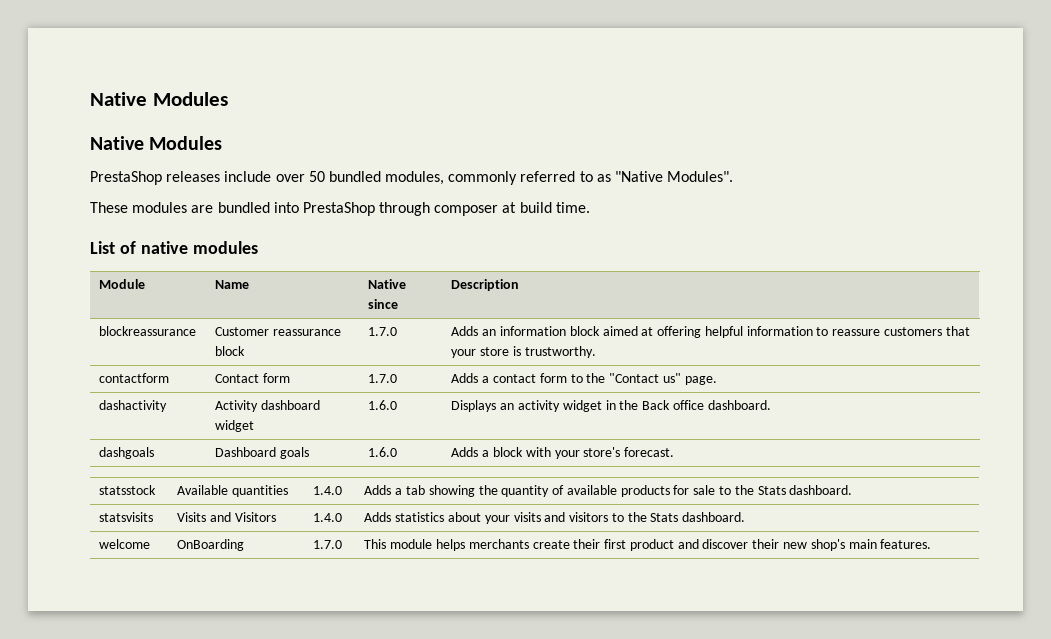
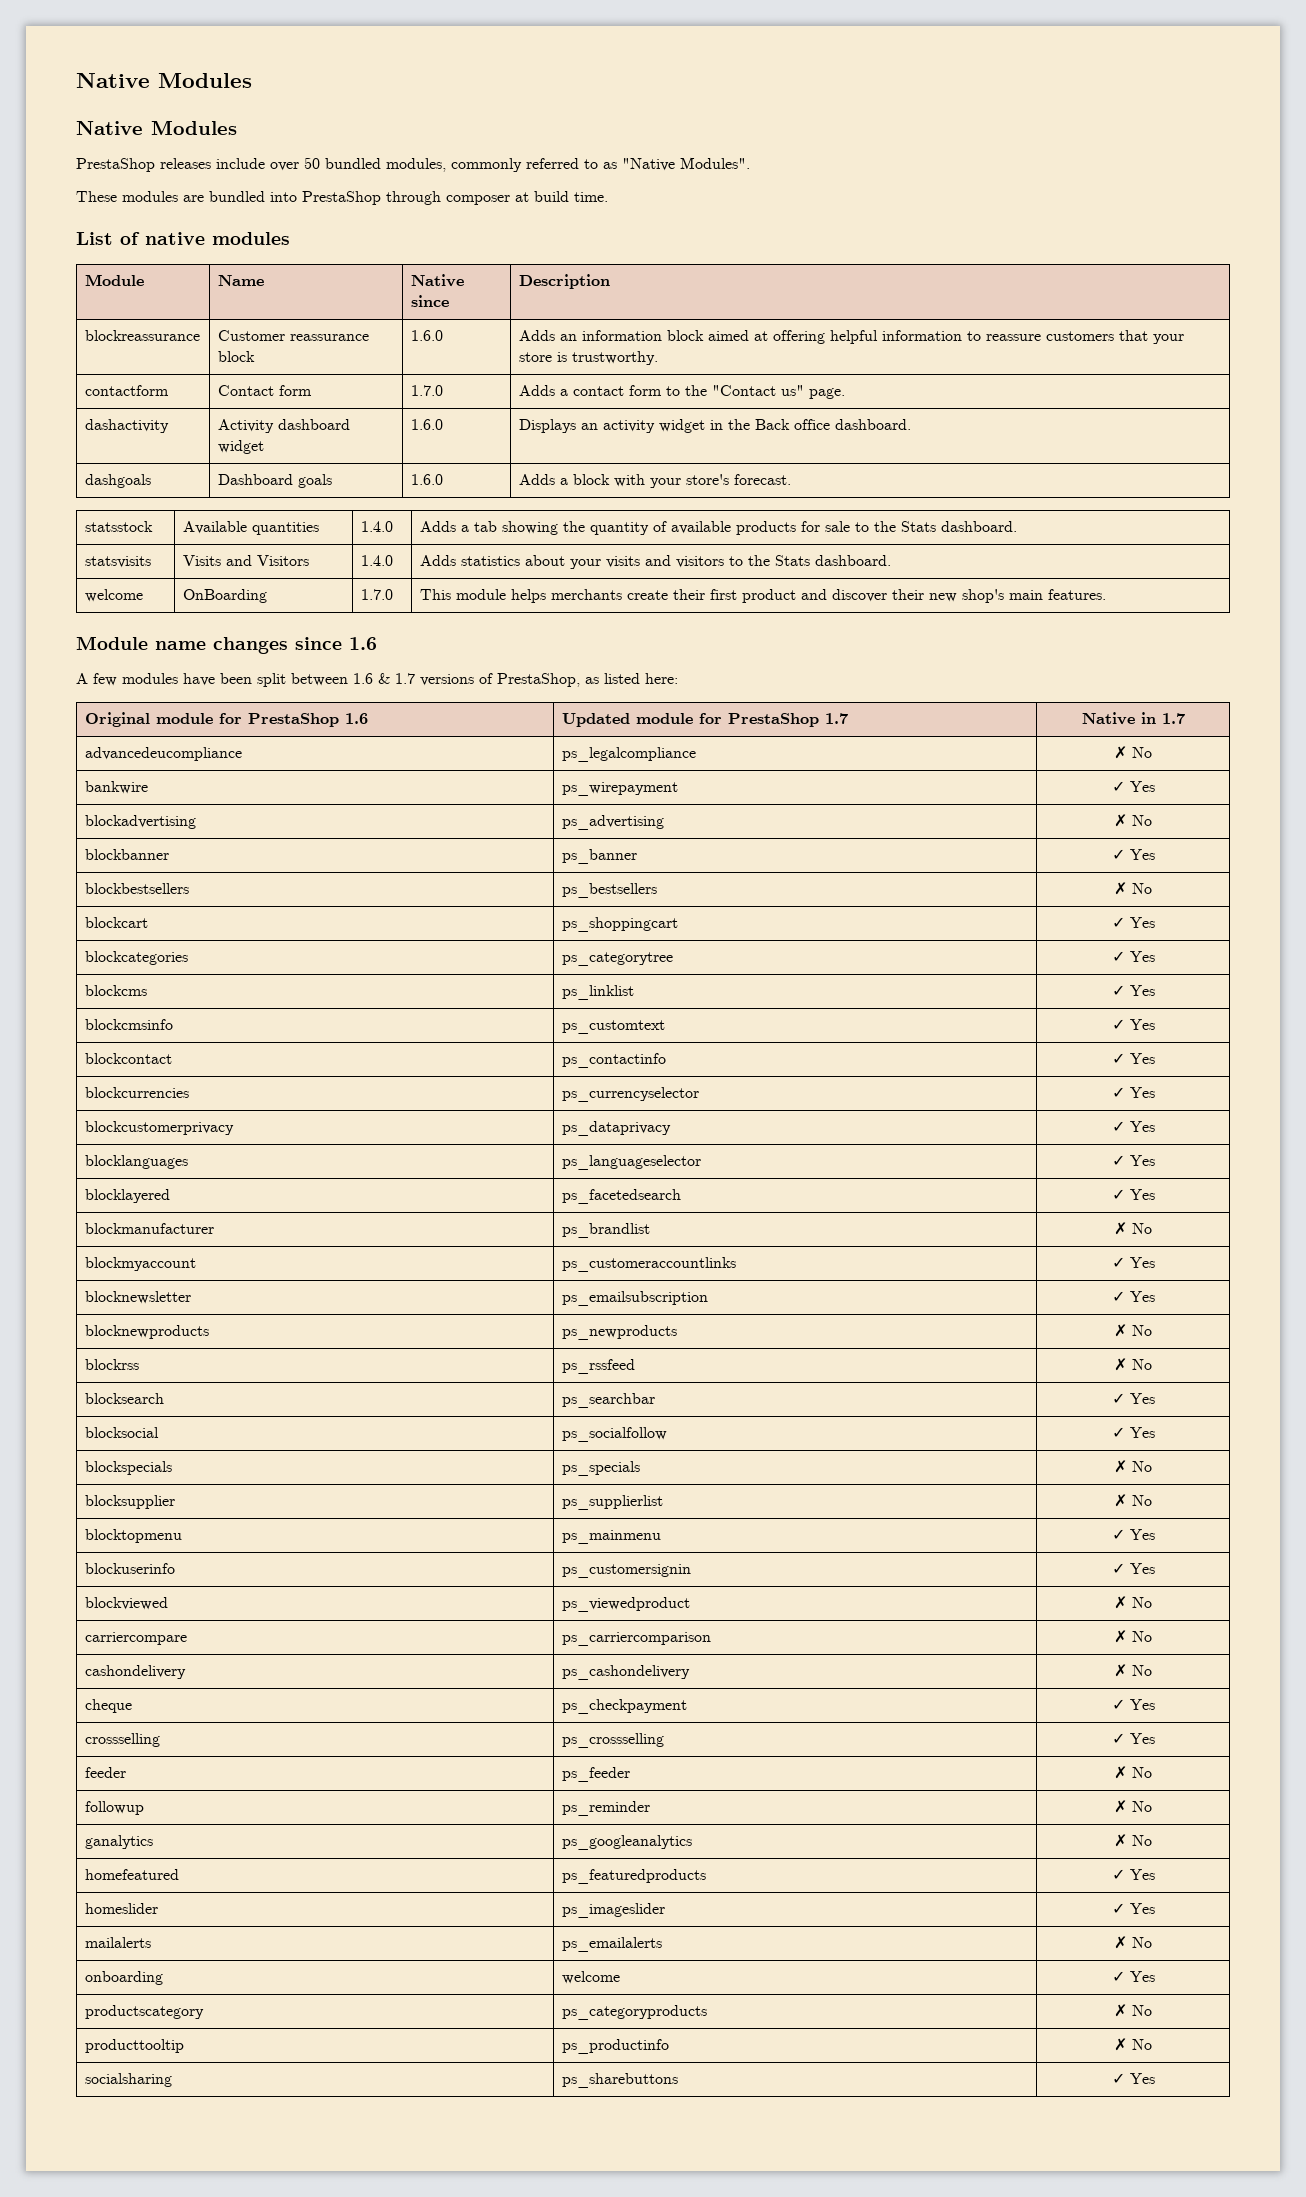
[368,327,398,336] 1.7.0 -> [410,330,443,341] 1.6.0
(932, 544) none -> [76,636,377,654] [76,673,678,687] [84,712,368,727] [561,713,848,727] [1081,712,1185,725] [84,747,242,761] [561,747,696,762] [1114,746,1152,759] [84,781,148,794] [561,782,678,796] [1111,781,1155,792] [84,815,196,829] [561,815,664,830] [1114,814,1152,827] [84,849,169,860] [561,849,637,864] [1111,849,1155,860] [84,883,189,894] [561,883,657,898] [1114,882,1152,895] [84,917,148,928] [561,917,678,932] [1111,917,1155,928] [84,951,188,965] [561,952,673,966] [1111,951,1155,962] [84,985,147,996] [561,985,634,1000] [1111,985,1155,996] [84,1019,173,1030] [561,1020,665,1034] [1111,1019,1155,1030] [84,1053,172,1064] [561,1053,666,1068] [1111,1053,1155,1064] [84,1087,189,1098] [561,1087,699,1102] [1111,1087,1155,1098] [84,1121,234,1135] [561,1121,671,1136] [1111,1121,1155,1132] [84,1155,188,1169] [561,1155,701,1170] [1111,1155,1155,1166] [84,1189,170,1203] [561,1189,681,1204] [1111,1189,1155,1200] [84,1223,214,1234] [561,1223,650,1238] [1114,1222,1152,1235] [84,1257,196,1271] [561,1257,736,1272] [1111,1257,1155,1268] [84,1291,191,1304] [561,1291,708,1306] [1111,1291,1155,1302] [84,1325,209,1339] [561,1325,677,1340] [1114,1324,1152,1337] [84,1359,139,1370] [561,1359,635,1374] [1114,1358,1152,1371] [84,1393,164,1404] [561,1393,655,1408] [1111,1393,1155,1404] [84,1427,159,1438] [561,1427,667,1442] [1111,1427,1155,1438] [84,1461,172,1475] [561,1461,640,1476] [1114,1460,1152,1473] [84,1495,175,1509] [561,1495,663,1510] [1114,1494,1152,1507] [84,1529,182,1543] [561,1530,661,1544] [1111,1529,1155,1540] [84,1563,175,1574] [561,1564,691,1578] [1111,1563,1155,1574] [84,1597,168,1610] [561,1597,690,1612] [1114,1596,1152,1609] [84,1632,187,1645] [561,1632,711,1646] [1114,1630,1152,1643] [84,1665,186,1679] [561,1665,690,1680] [1114,1664,1152,1677] [84,1699,132,1713] [561,1699,687,1714] [1111,1699,1155,1710] [84,1733,160,1747] [561,1733,664,1748] [1111,1733,1155,1744] [84,1767,126,1778] [561,1767,630,1782] [1114,1766,1152,1779] [84,1801,144,1815] [561,1801,650,1816] [1114,1800,1152,1813] [84,1835,153,1849] [561,1835,692,1850] [1114,1834,1152,1847] [84,1869,179,1880] [561,1869,706,1884] [1111,1869,1155,1880] [84,1903,158,1914] [561,1903,665,1918] [1111,1903,1155,1914] [84,1937,151,1948] [561,1937,662,1952] [1114,1936,1152,1949] [84,1971,163,1985] [561,1971,620,1984] [1111,1971,1155,1982] [84,2005,204,2019] [561,2005,707,2020] [1114,2004,1152,2017] [84,2039,184,2053] [561,2039,669,2054] [1114,2038,1152,2051] [84,2073,172,2087] [561,2073,678,2088] [1111,2073,1155,2084] // Module name changes since 1.6 // A few modules have been split between 1.6 & 1.7 versions of PrestaShop, as listed here: // Original module for PrestaShop 1.6 | Updated module for PrestaShop 1.7 | Native in 1.7 // advancedeucompliance | ps_legalcompliance | ✗ No // bankwire | ps_wirepayment | ✓ Yes // blockadvertising | ps_advertising | ✗ No // blockbanner | ps_banner | ✓ Yes // blockbestsellers | ps_bestsellers | ✗ No // blockcart | ps_shoppingcart | ✓ Yes // blockcategories | ps_categorytree | ✓ Yes // blockcms | ps_linklist | ✓ Yes // blockcmsinfo | ps_customtext | ✓ Yes // blockcontact | ps_contactinfo | ✓ Yes // blockcurrencies | ps_currencyselector | ✓ Yes // blockcustomerprivacy | ps_dataprivacy | ✓ Yes // blocklanguages | ps_languageselector | ✓ Yes // blocklayered | ps_facetedsearch | ✓ Yes // blockmanufacturer | ps_brandlist | ✗ No // blockmyaccount | ps_customeraccountlinks | ✓ Yes // blocknewsletter | ps_emailsubscription | ✓ Yes // blocknewproducts | ps_newproducts | ✗ No // blockrss | ps_rssfeed | ✗ No // blocksearch | ps_searchbar | ✓ Yes // blocksocial | ps_socialfollow | ✓ Yes // blockspecials | ps_specials | ✗ No // blocksupplier | ps_supplierlist | ✗ No // blocktopmenu | ps_mainmenu | ✓ Yes // blockuserinfo | ps_customersignin | ✓ Yes // blockviewed | ps_viewedproduct | ✗ No // carriercompare | ps_carriercomparison | ✗ No // cashondelivery | ps_cashondelivery | ✗ No // cheque | ps_checkpayment | ✓ Yes // crossselling | ps_crossselling | ✓ Yes // feeder | ps_feeder | ✗ No // followup | ps_reminder | ✗ No // ganalytics | ps_googleanalytics | ✗ No // homefeatured | ps_featuredproducts | ✓ Yes // homeslider | ps_imageslider | ✓ Yes // mailalerts | ps_emailalerts | ✗ No // onboarding | welcome | ✓ Yes // productscategory | ps_categoryproducts | ✗ No // producttooltip | ps_productinfo | ✗ No // socialsharing | ps_sharebuttons | ✓ Yes

